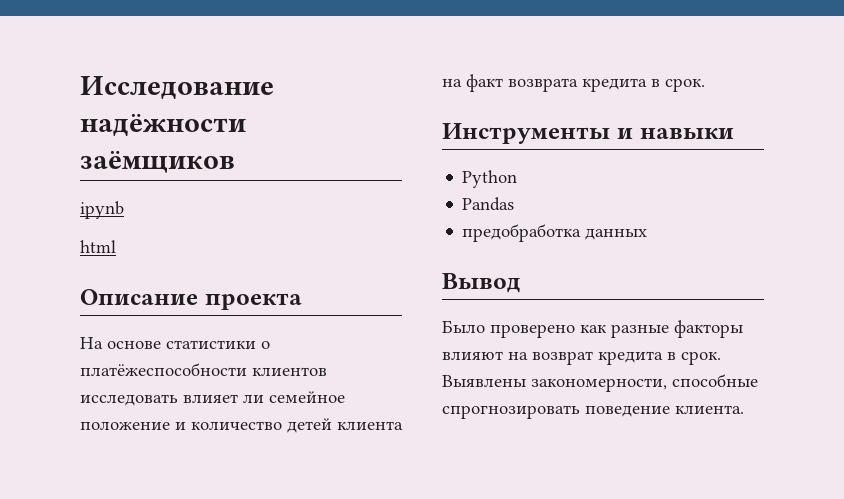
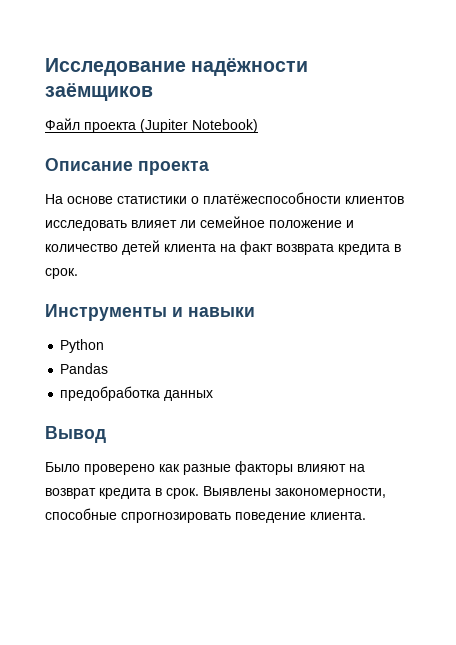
[80,201,124,219] [80,240,116,253] ipynb // html -> [45,118,258,133] Файл проекта (Jupiter Notebook)

